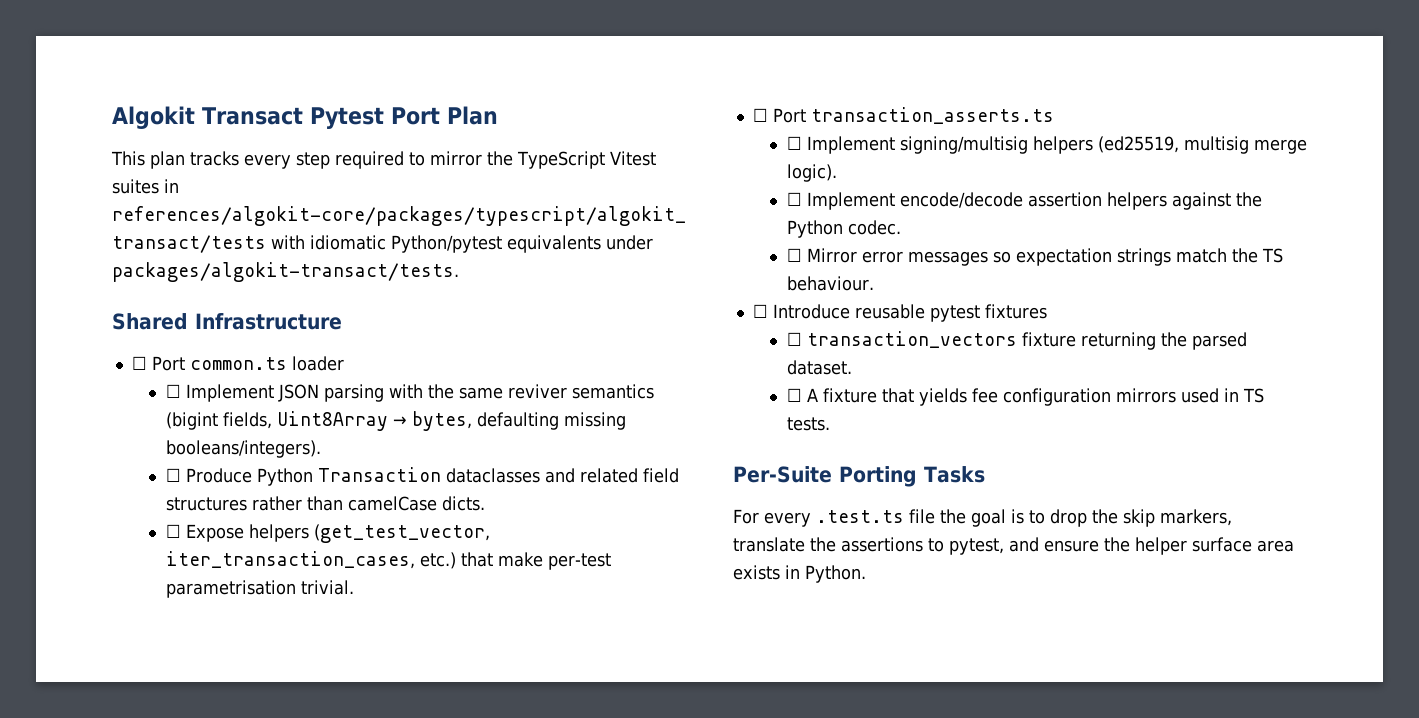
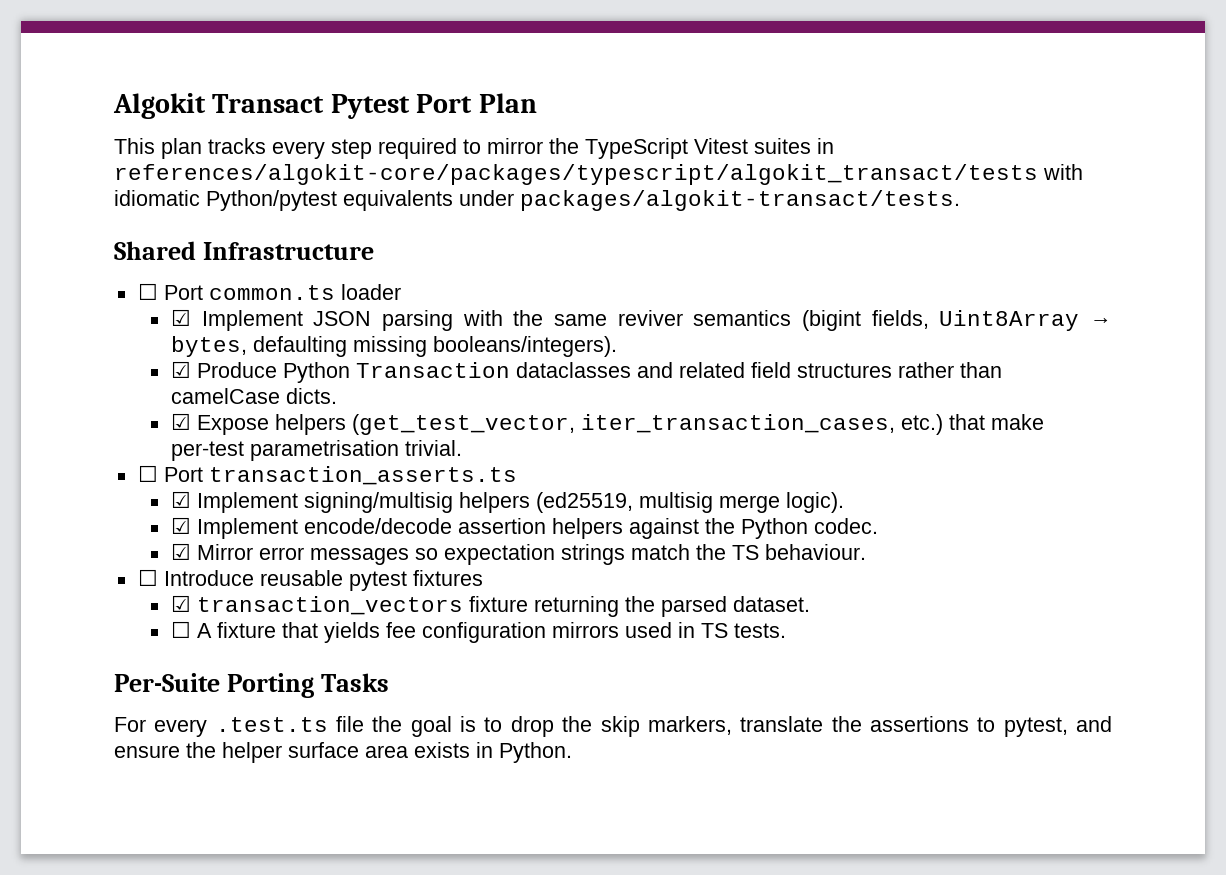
[165,384,181,398] ☐ -> [170,309,191,326] ☑
[165,468,181,482] ☐ -> [170,361,191,378] ☑
[165,524,181,538] ☐ -> [170,413,191,430] ☑
[786,136,802,150] ☐ -> [170,491,191,508] ☑
[786,192,802,206] ☐ -> [170,517,191,534] ☑
[786,248,802,262] ☐ -> [170,543,191,560] ☑
[786,332,802,346] ☐ -> [170,595,191,612] ☑

